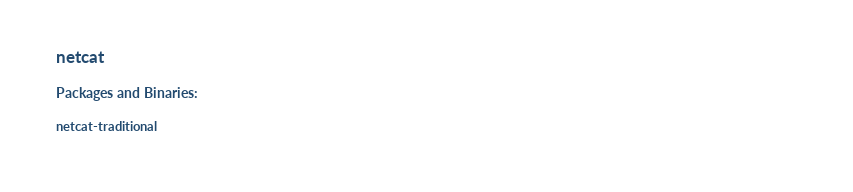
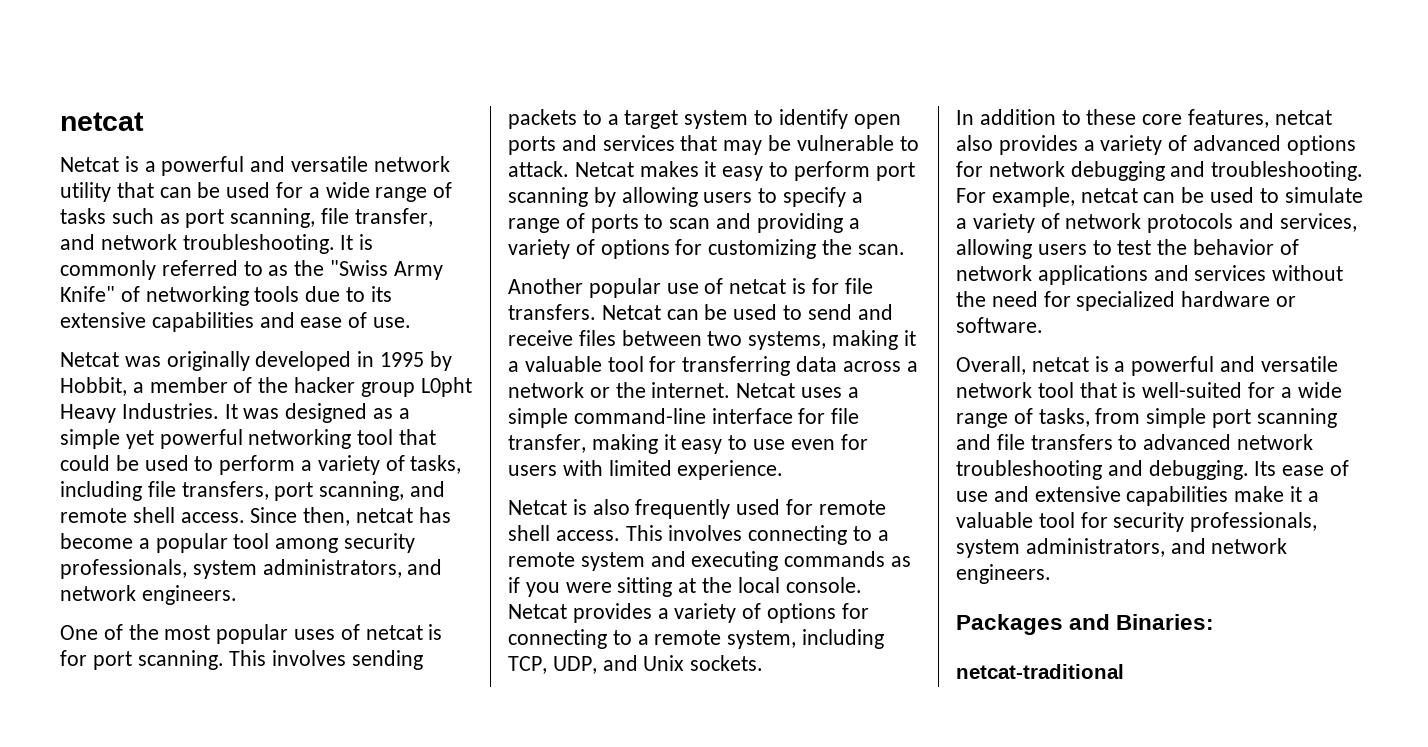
[56,51,105,63] netcat -> [60,112,144,131] [60,156,450,176] [60,182,453,202] [60,208,433,228] [60,234,374,254] [60,260,443,280] [60,286,392,306] [60,312,412,332] [60,351,452,371] [60,377,472,397] [60,403,410,423] [60,429,437,449] [60,455,462,475] [60,481,446,501] [60,507,451,526] [60,533,416,553] [60,559,443,579] [60,585,237,605] [60,624,443,644] [60,650,424,670] [508,109,901,129] [508,135,919,155] [508,161,915,181] [508,187,863,207] [508,213,860,233] [508,239,905,259] [508,278,873,298] [508,304,893,320] [508,330,916,350] [508,356,918,376] [508,382,859,398] [508,408,860,428] [508,434,868,454] [508,460,784,480] [508,499,886,519] [508,525,889,545] [508,551,912,571] [508,577,862,597] [508,603,869,623] [508,629,885,649] [508,655,764,674] [956,109,1332,128] [956,135,1356,155] [956,161,1364,181] [956,187,1363,207] [956,213,1357,233] [956,239,1299,259] [956,265,1344,285] [956,291,1297,311] [956,317,1043,333] [956,356,1338,376] [956,382,1342,398] [956,408,1337,428] [956,434,1314,450] [956,460,1350,480] [956,486,1319,506] [956,512,1318,532] [956,538,1288,558] [956,564,1051,584] netcat // Netcat is a powerful and versatile network utility that can be used for a wide range of tasks such as port scanning, file transfer, and network troubleshooting. It is commonly referred to as the "Swiss Army Knife" of networking tools due to its extensive capabilities and ease of use. // Netcat was originally developed in 1995 by Hobbit, a member of the hacker group L0pht Heavy Industries. It was designed as a simple yet powerful networking tool that could be used to perform a variety of tasks, including file transfers, port scanning, and remote shell access. Since then, netcat has become a popular tool among security professionals, system administrators, and network engineers. // One of the most popular uses of netcat is for port scanning. This involves sending packets to a target system to identify open ports and services that may be vulnerable to attack. Netcat makes it easy to perform port scanning by allowing users to specify a range of ports to scan and providing a variety of options for customizing the scan. // Another popular use of netcat is for file transfers. Netcat can be used to send and receive files between two systems, making it a valuable tool for transferring data across a network or the internet. Netcat uses a simple command-line interface for file transfer, making it easy to use even for users with limited experience. // Netcat is also frequently used for remote shell access. This involves connecting to a remote system and executing commands as if you were sitting at the local console. Netcat provides a variety of options for connecting to a remote system, including TCP, UDP, and Unix sockets. // In addition to these core features, netcat also provides a variety of advanced options for network debugging and troubleshooting. For example, netcat can be used to simulate a variety of network protocols and services, allowing users to test the behavior of network applications and services without the need for specialized hardware or software. // Overall, netcat is a powerful and versatile network tool that is well-suited for a wide range of tasks, from simple port scanning and file transfers to advanced network troubleshooting and debugging. Its ease of use and extensive capabilities make it a valuable tool for security professionals, system administrators, and network engineers.

